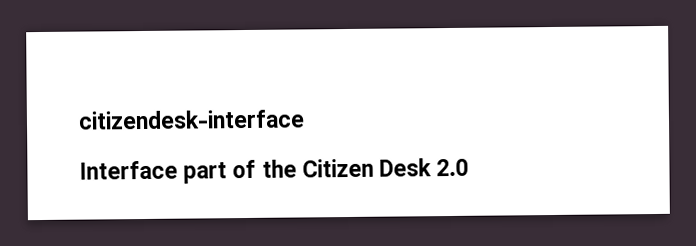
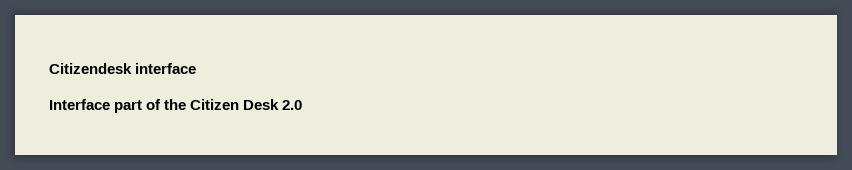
[78,109,305,130] citizendesk-interface -> [49,63,197,74] Citizendesk interface

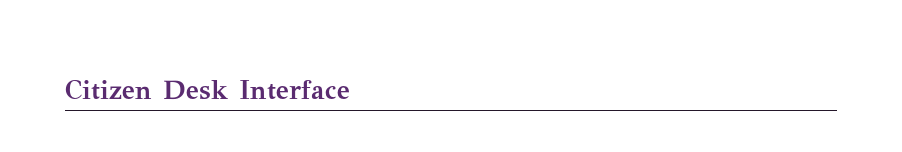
[49,63,197,74] [49,99,187,113] Citizendesk interface // Interface part of the -> (65, 89) none
[282,100,303,110] 2.0 -> [239,80,350,100] Interface

